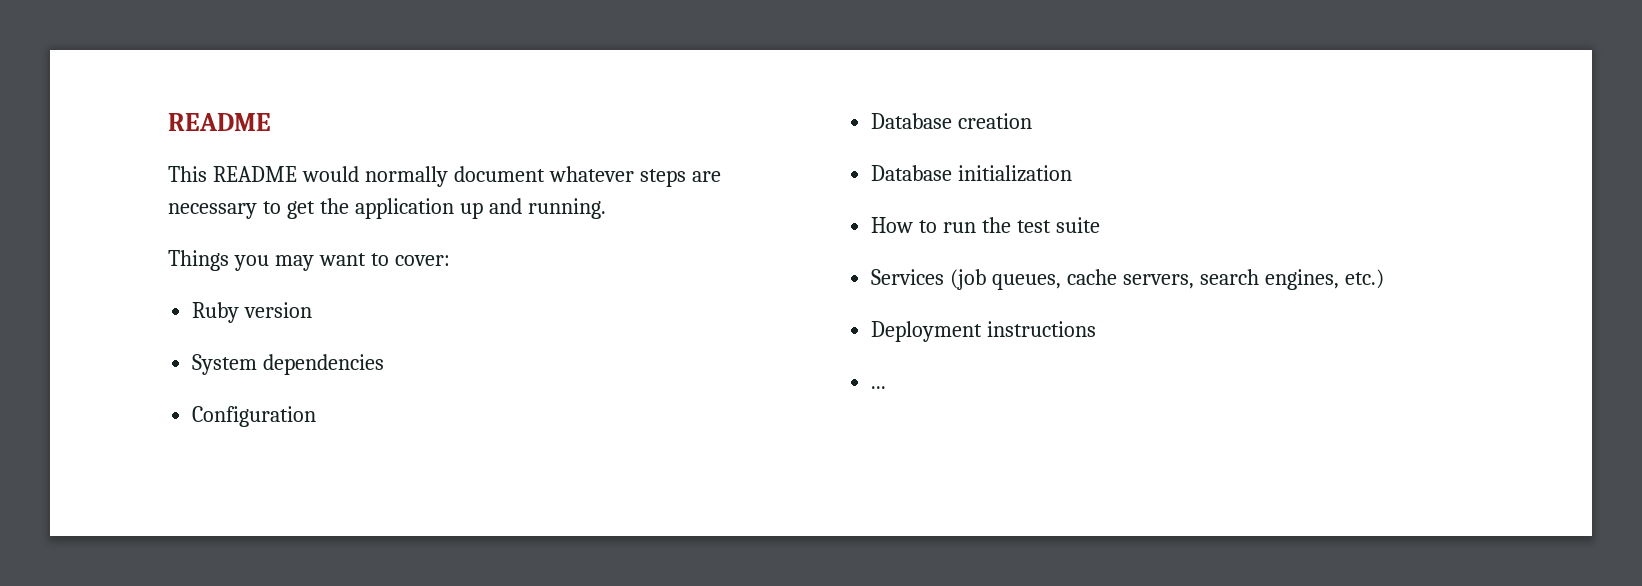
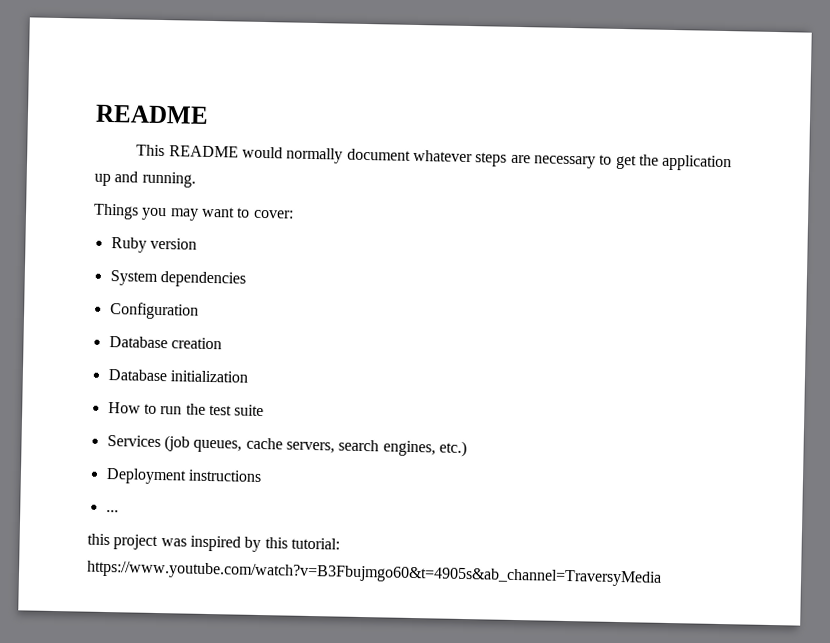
(887, 387) none -> [87,533,340,553] [86,560,662,587] // this project was inspired by this tutorial: https://www.youtube.com/watch?v=B3Fbujmgo60&t=4905s&ab_channel=TraversyMedia

